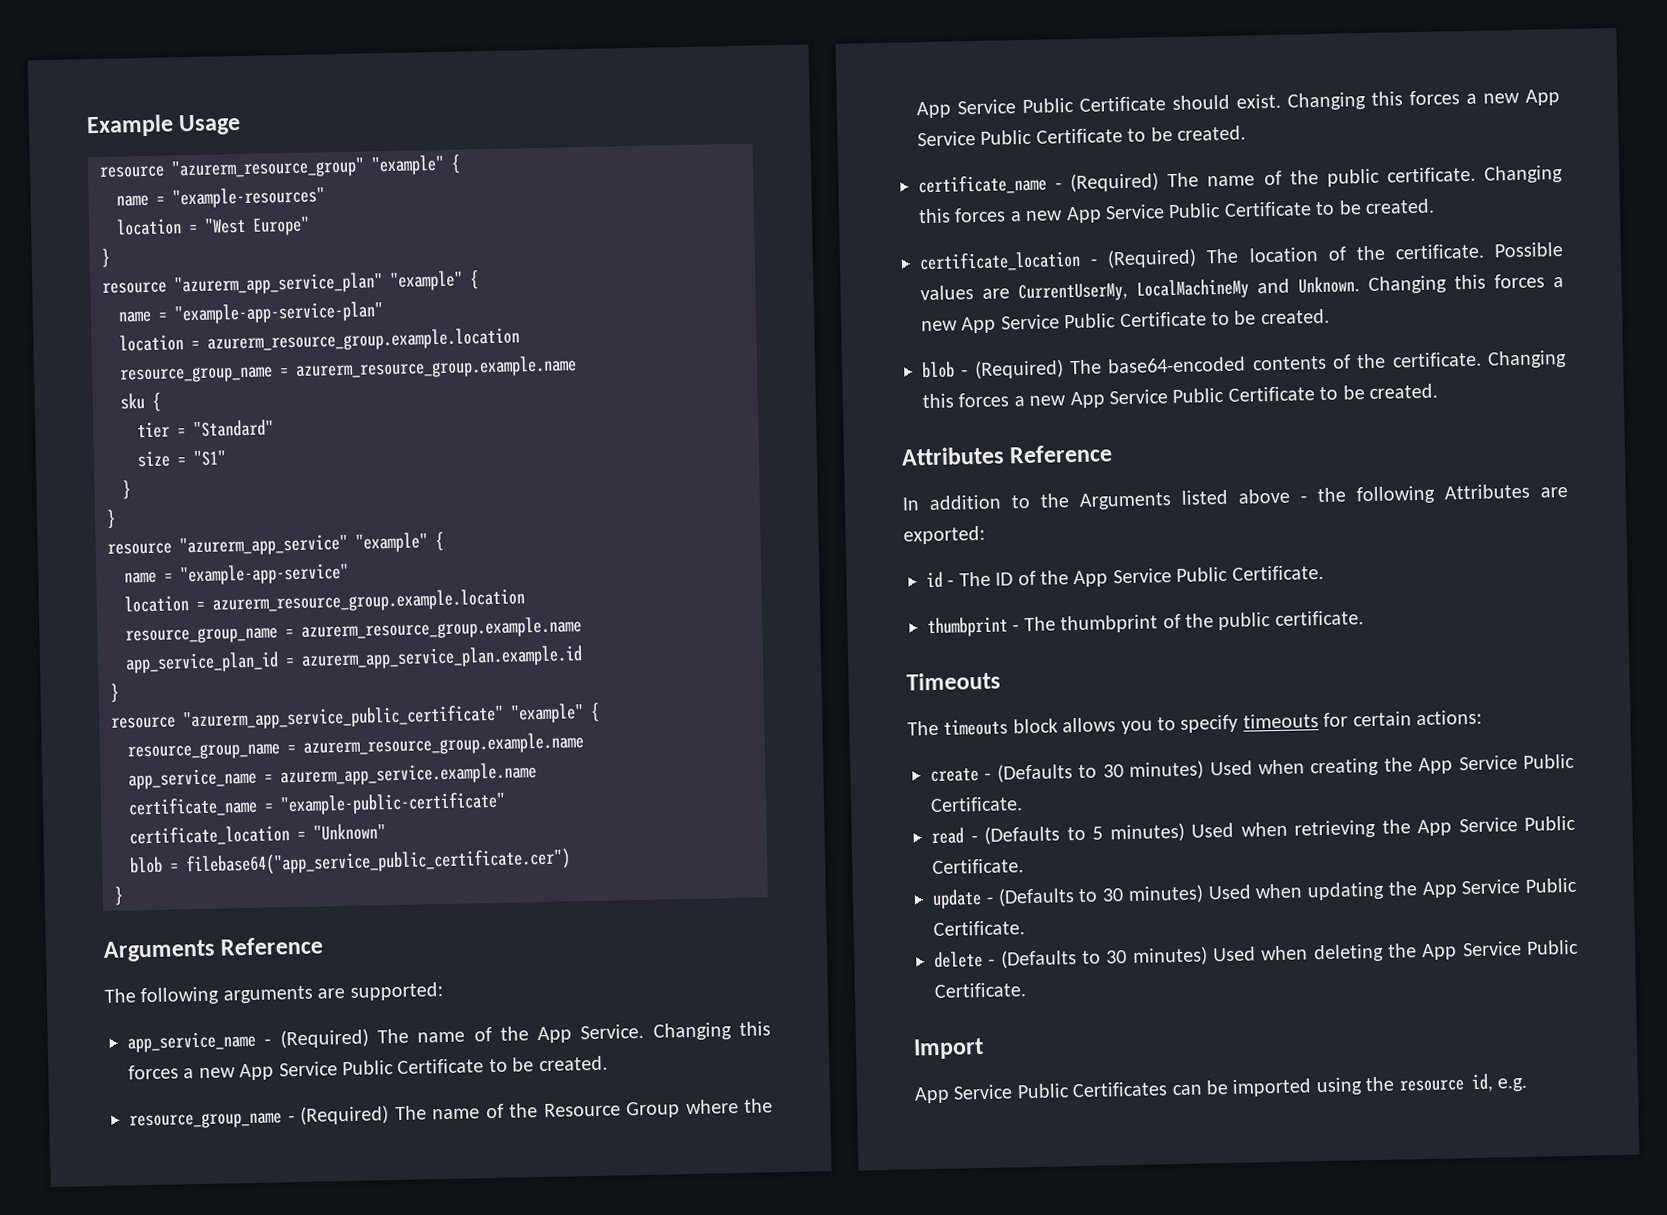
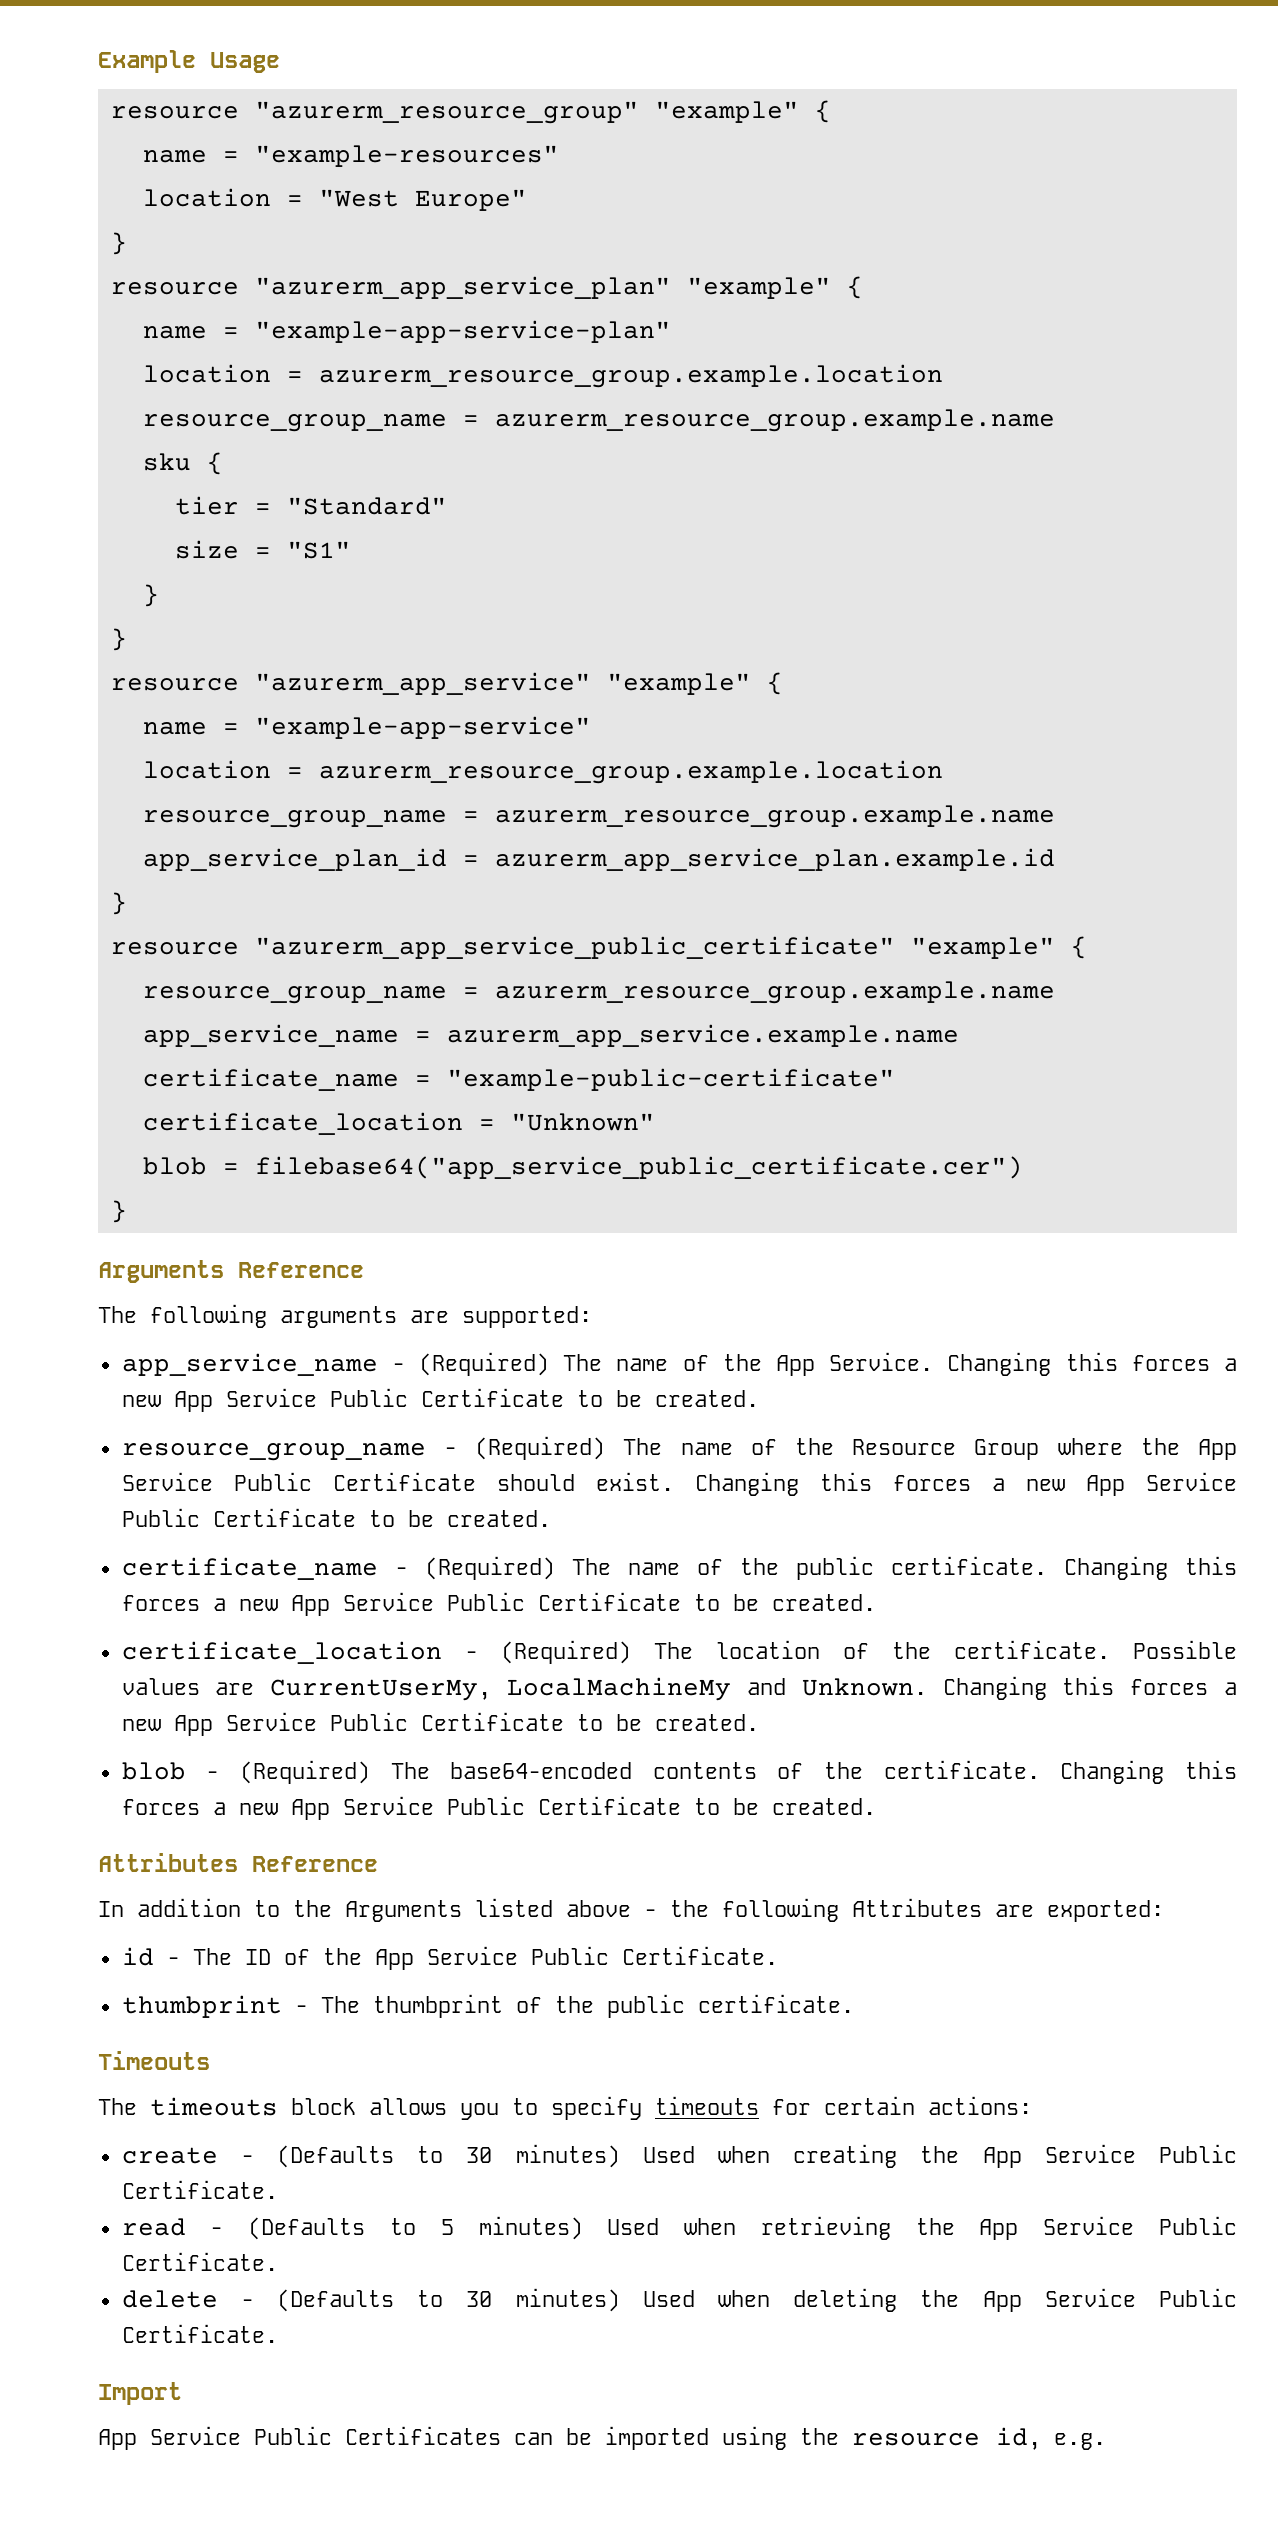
[932,877,1577,910] [933,920,1025,937] // update - (Defaults to 30 minutes) Used when updating the App Service Public Certificate. -> (278, 2261) none

